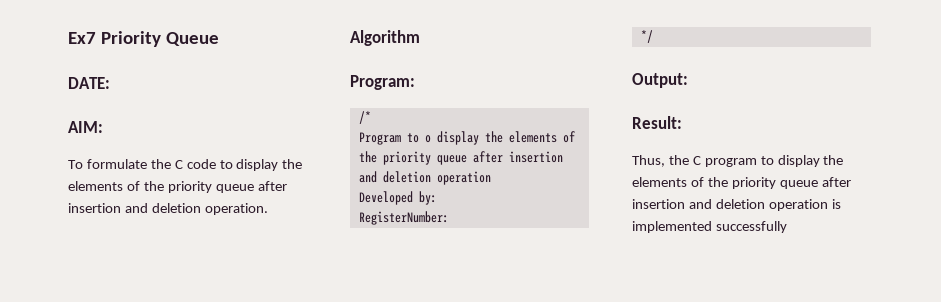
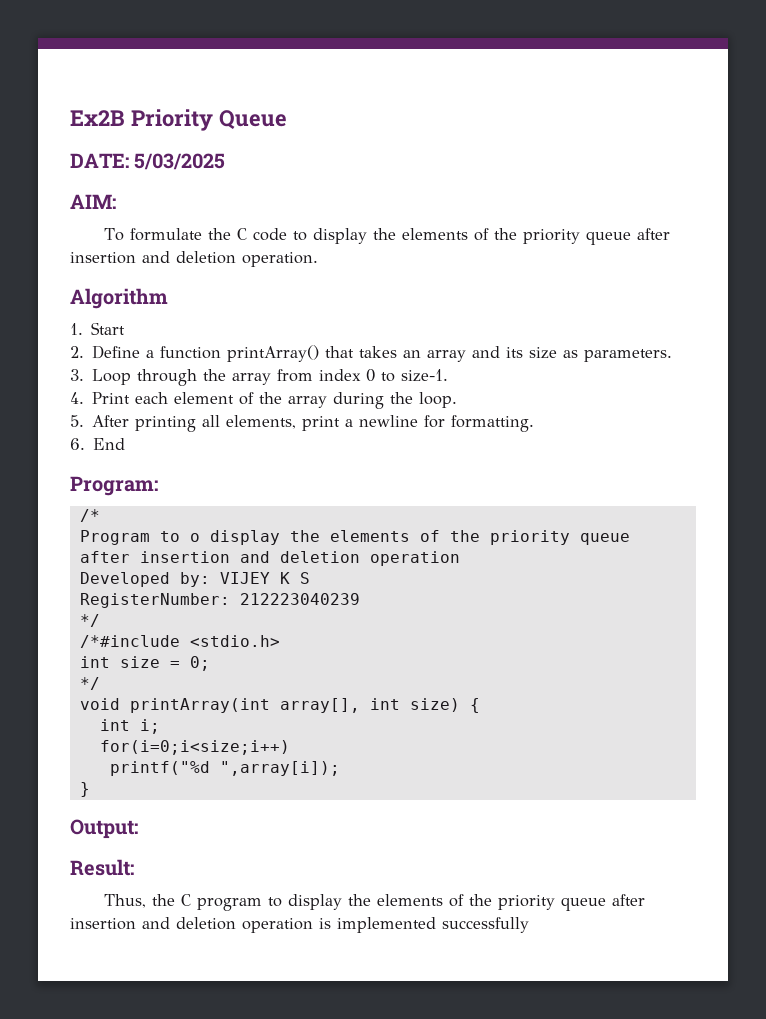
[68,32,96,44] Ex7 -> [70,110,125,126] Ex2B
(110, 83) none -> [134,153,226,170] 5/03/2025
(420, 38) none -> [70,322,126,335] [70,345,673,362] [70,369,449,386] [70,392,458,409] [70,415,535,432] [70,438,126,450] // 1. Start // 2. Define a function printArray() that takes an array and its size as parameters. // 3. Loop through the array from index 0 to size-1. // 4. Print each element of the array during the loop. // 5. After printing all elements, print a newline for formatting. // 6. End
(437, 198) none -> [219,572,310,584] VIJEY K S
[640,30,653,43] // */ -> [239,593,360,605] [79,614,100,627] [79,635,280,648] [79,656,210,671] [79,677,100,690] [79,698,480,713] [99,719,160,734] [99,740,290,755] [109,761,340,776] [79,782,90,797] 212223040239 // */ // /*#include <stdio.h> // int size = 0; // */ // void printArray(int array[], int size) { // int i; // for(i=0;i<size;i++) // printf("%d ",array[i]); // }

